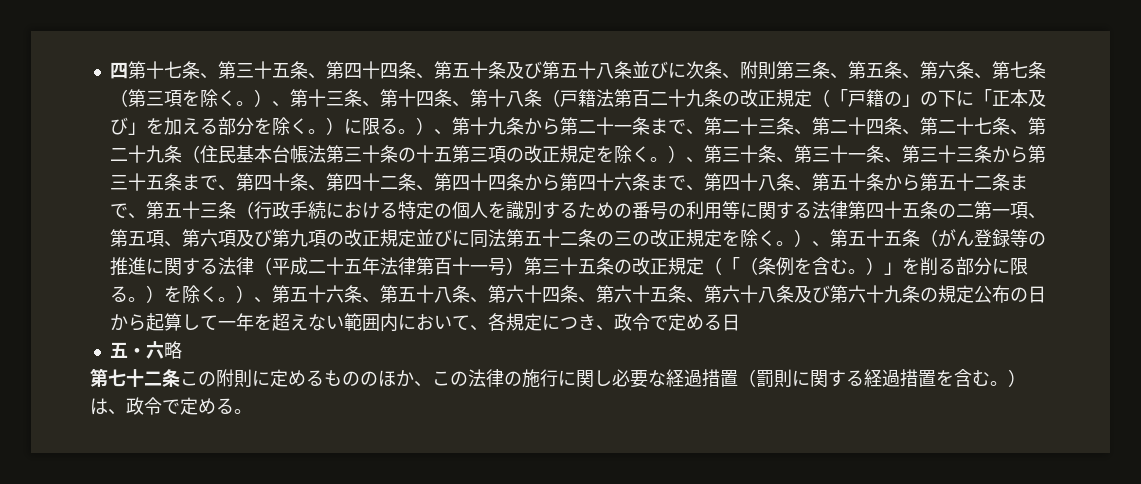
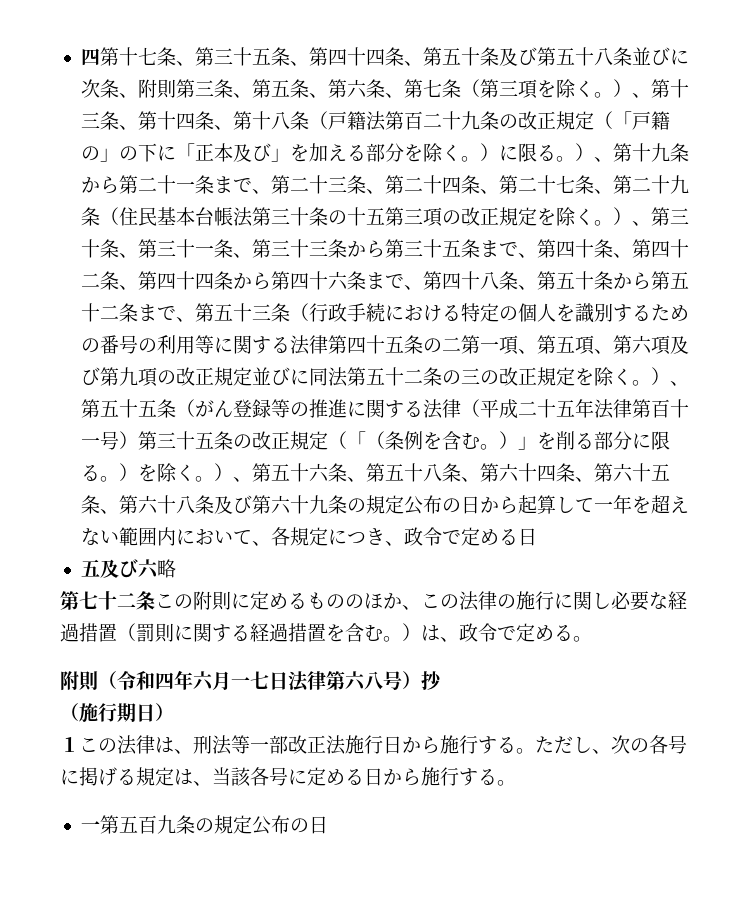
[127,348,146,357] ・ -> [99,559,138,578] 及び
(252, 411) none -> [60,670,442,692] [60,703,174,723] [60,735,687,755] [60,767,516,787] [80,815,328,835] // 附則（令和四年六月一七日法律第六八号）抄 // （施行期日） // １この法律は、刑法等一部改正法施行日から施行する。ただし、次の各号に掲げる規定は、当該各号に定める日から施行する。 // 一第五百九条の規定公布の日

